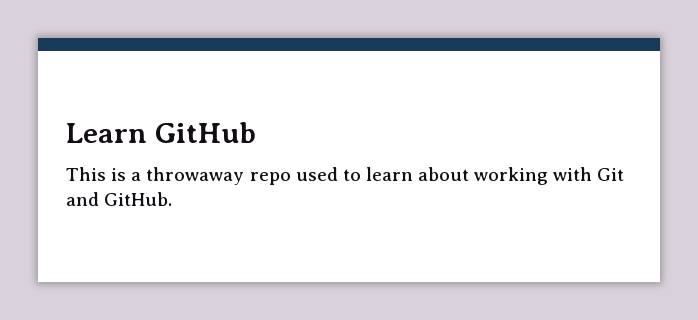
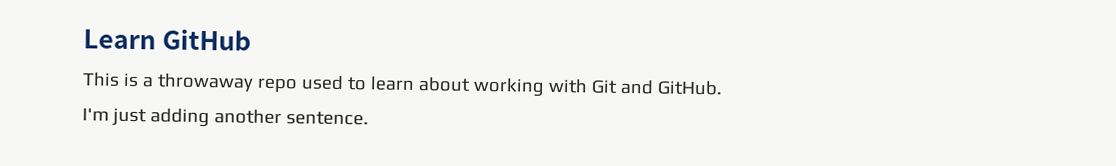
(173, 199) none -> [82,107,369,128] // I'm just adding another sentence.

